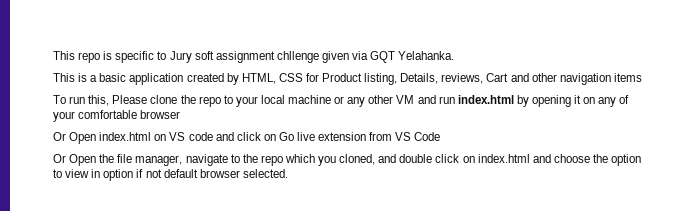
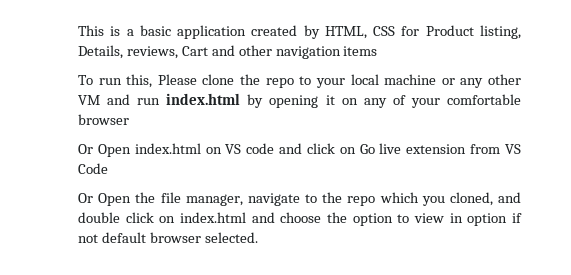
[53,51,455,63] [53,73,75,82] This repo is specific to Jury soft assignment chllenge given via GQT Yelahanka. // This -> [78,25,104,36] This

